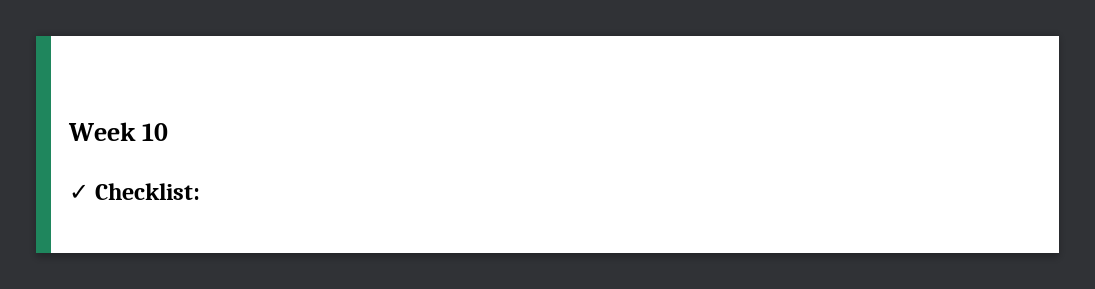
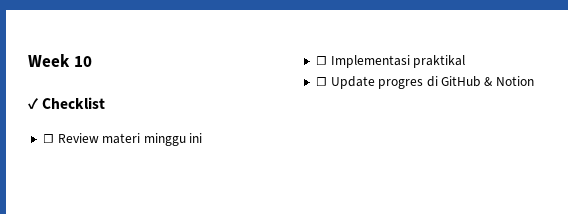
[95,183,201,200] Checklist: -> [42,97,106,109] [42,133,203,146] [315,55,466,68] [315,76,534,89] Checklist // ☐ Review materi minggu ini // ☐ Implementasi praktikal // ☐ Update progres di GitHub & Notion

